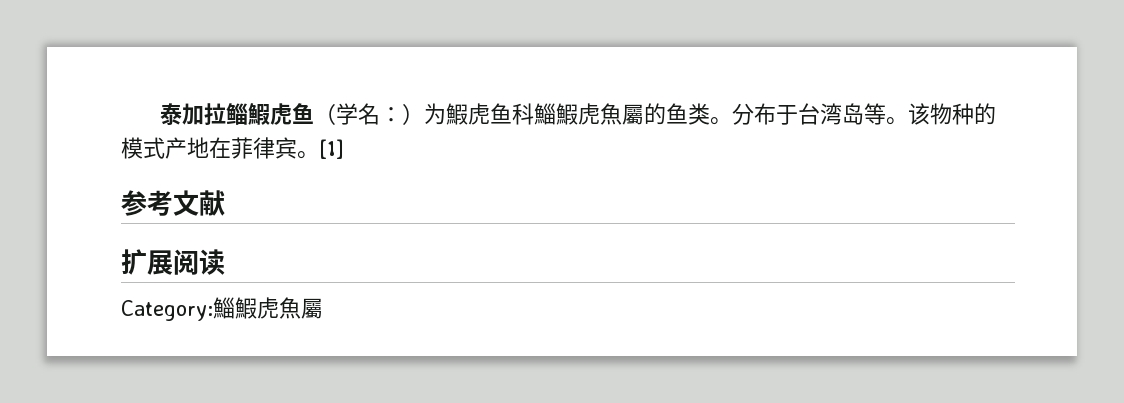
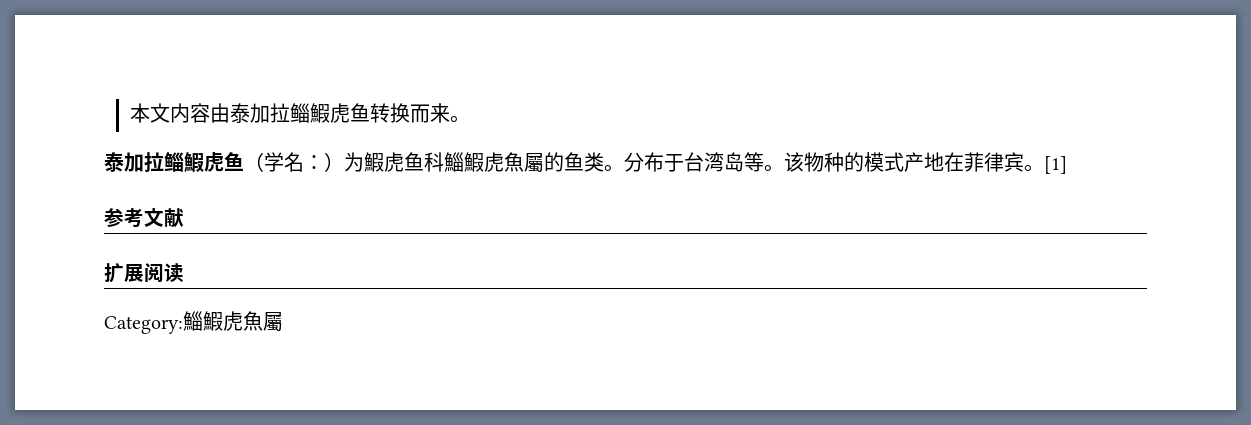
(159, 114) none -> [129,103,470,123] 本文内容由泰加拉鲻鰕虎鱼转换而来。 //

